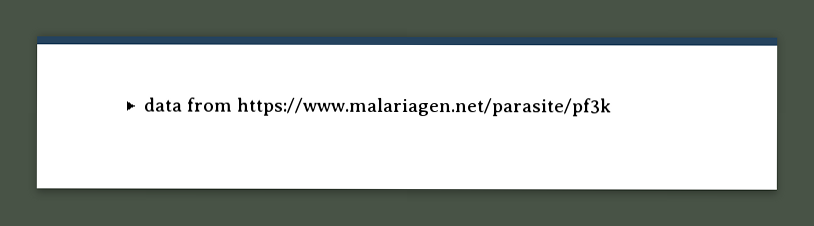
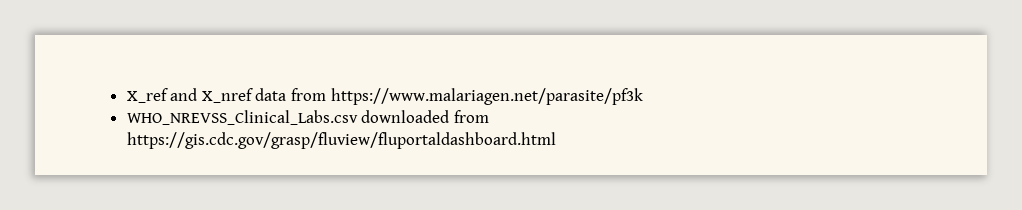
(143, 104) none -> [126,88,253,103] X_ref and X_nref
(613, 107) none -> [126,110,489,125] [126,132,556,149] // WHO_NREVSS_Clinical_Labs.csv downloaded from https://gis.cdc.gov/grasp/fluview/fluportaldashboard.html

